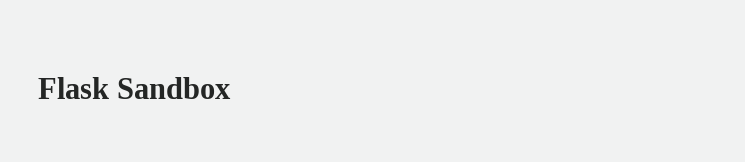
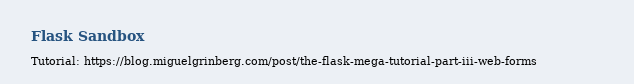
(232, 88) none -> [31,56,537,67] // Tutorial: https://blog.miguelgrinberg.com/post/the-flask-mega-tutorial-part-iii-web-forms

